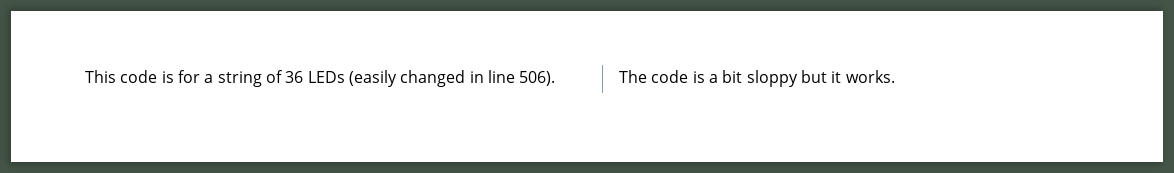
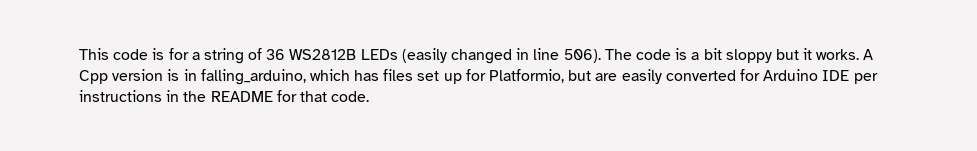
(304, 77) none -> [289,49,357,60] WS2812B
(895, 76) none -> [863,49,874,60] [79,69,878,85] [79,90,370,102] A Cpp version is in falling_arduino, which has files set up for Platformio, but are easily converted for Arduino IDE per instructions in the README for that code.

